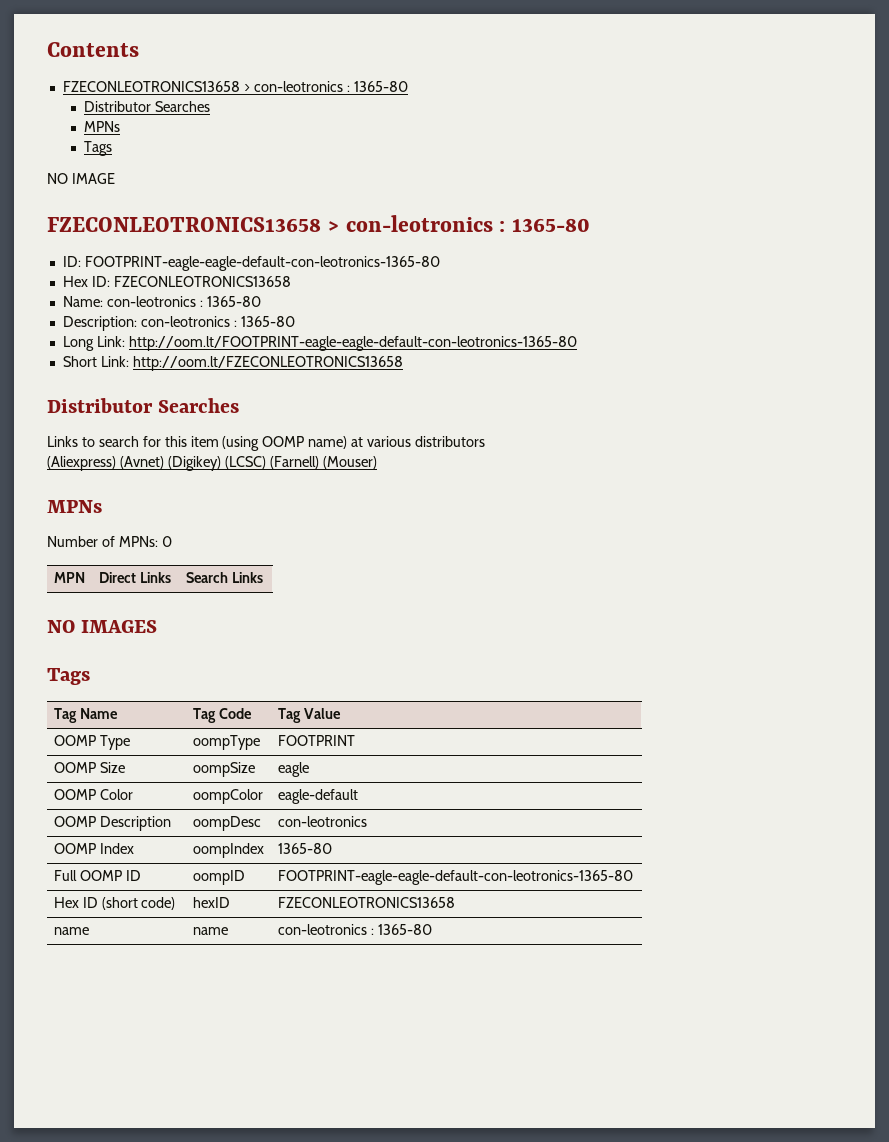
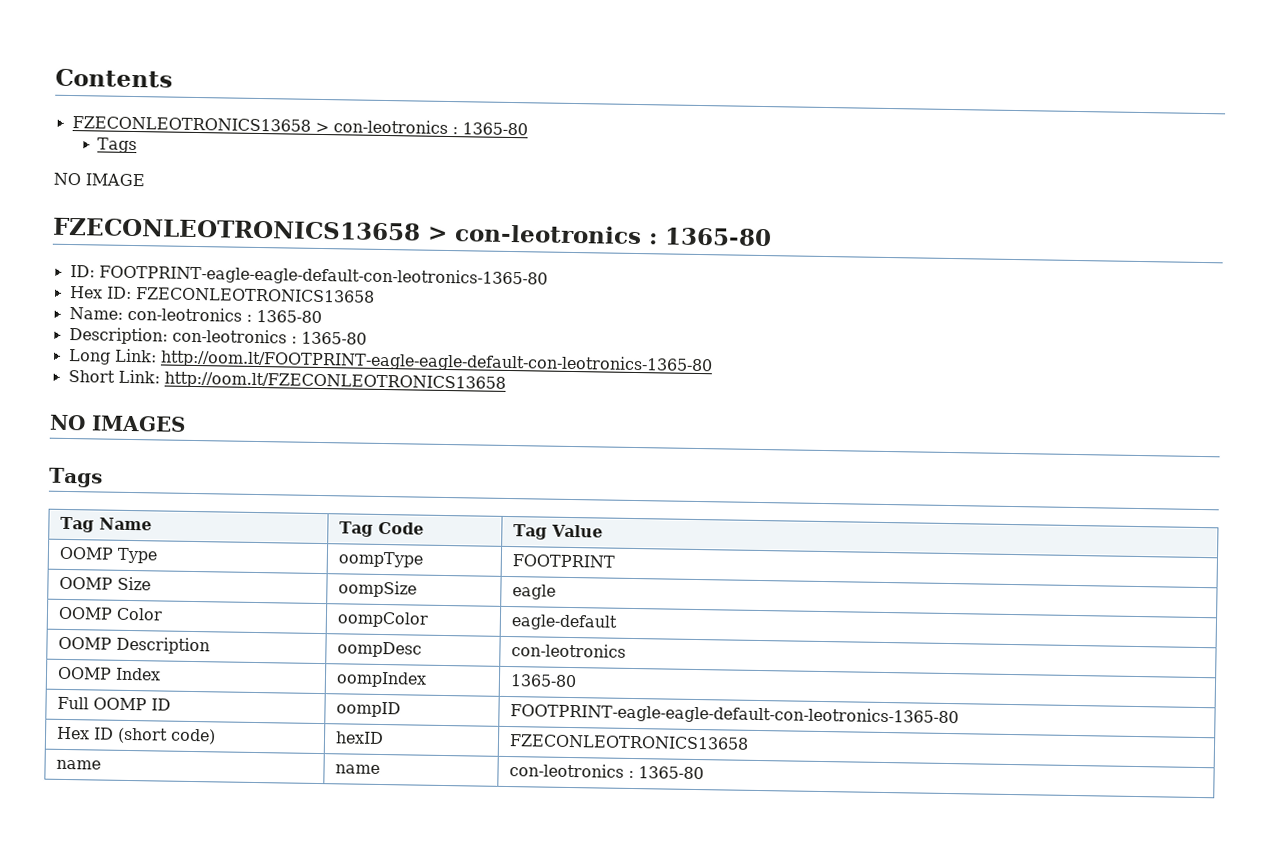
[83,101,210,112] [83,121,120,132] // Distributor Searches // MPNs -> (528, 129) none
[47,398,240,413] [47,436,486,451] [47,456,377,471] [47,500,102,513] [47,536,172,547] [53,572,85,583] [98,572,171,583] [185,572,263,583] // Distributor Searches // Links to search for this item (using OOMP name) at various distributors // (Aliexpress) (Avnet) (Digikey) (LCSC) (Farnell) (Mouser) // MPNs // Number of MPNs: 0 // MPN | Direct Links | Search Links -> (506, 381) none

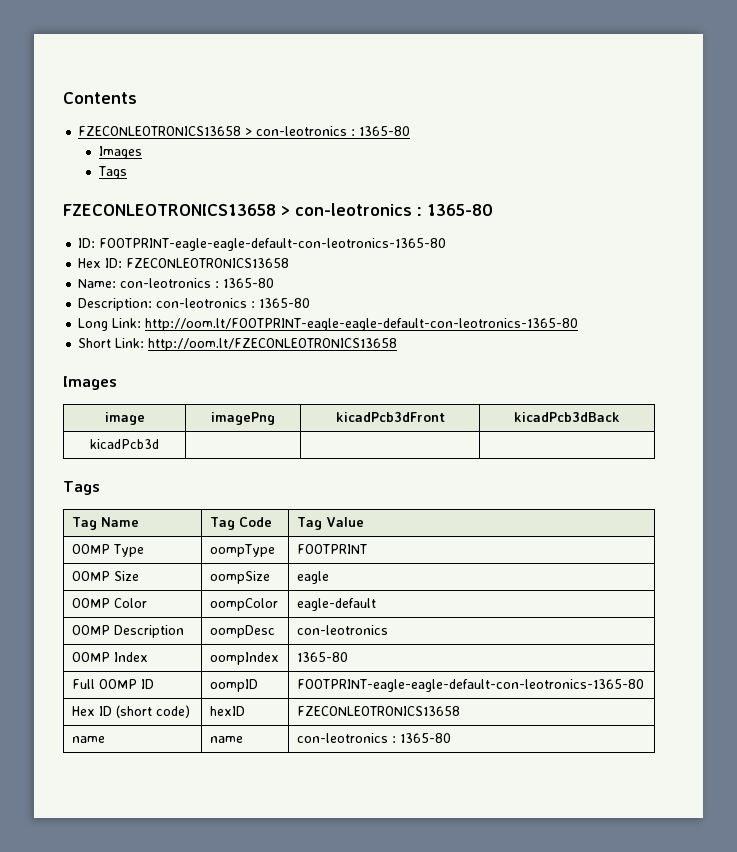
[96,137,137,154] [53,172,145,187] // Tags // NO IMAGE -> [98,146,142,159] [97,166,127,179] // Images // Tags
[49,414,186,432] NO IMAGES -> [63,376,117,390] [104,412,145,425] [210,412,275,425] [335,412,445,422] [514,412,620,422] [90,439,159,449] Images // image | imagePng | kicadPcb3dFront | kicadPcb3dBack // kicadPcb3d | | |

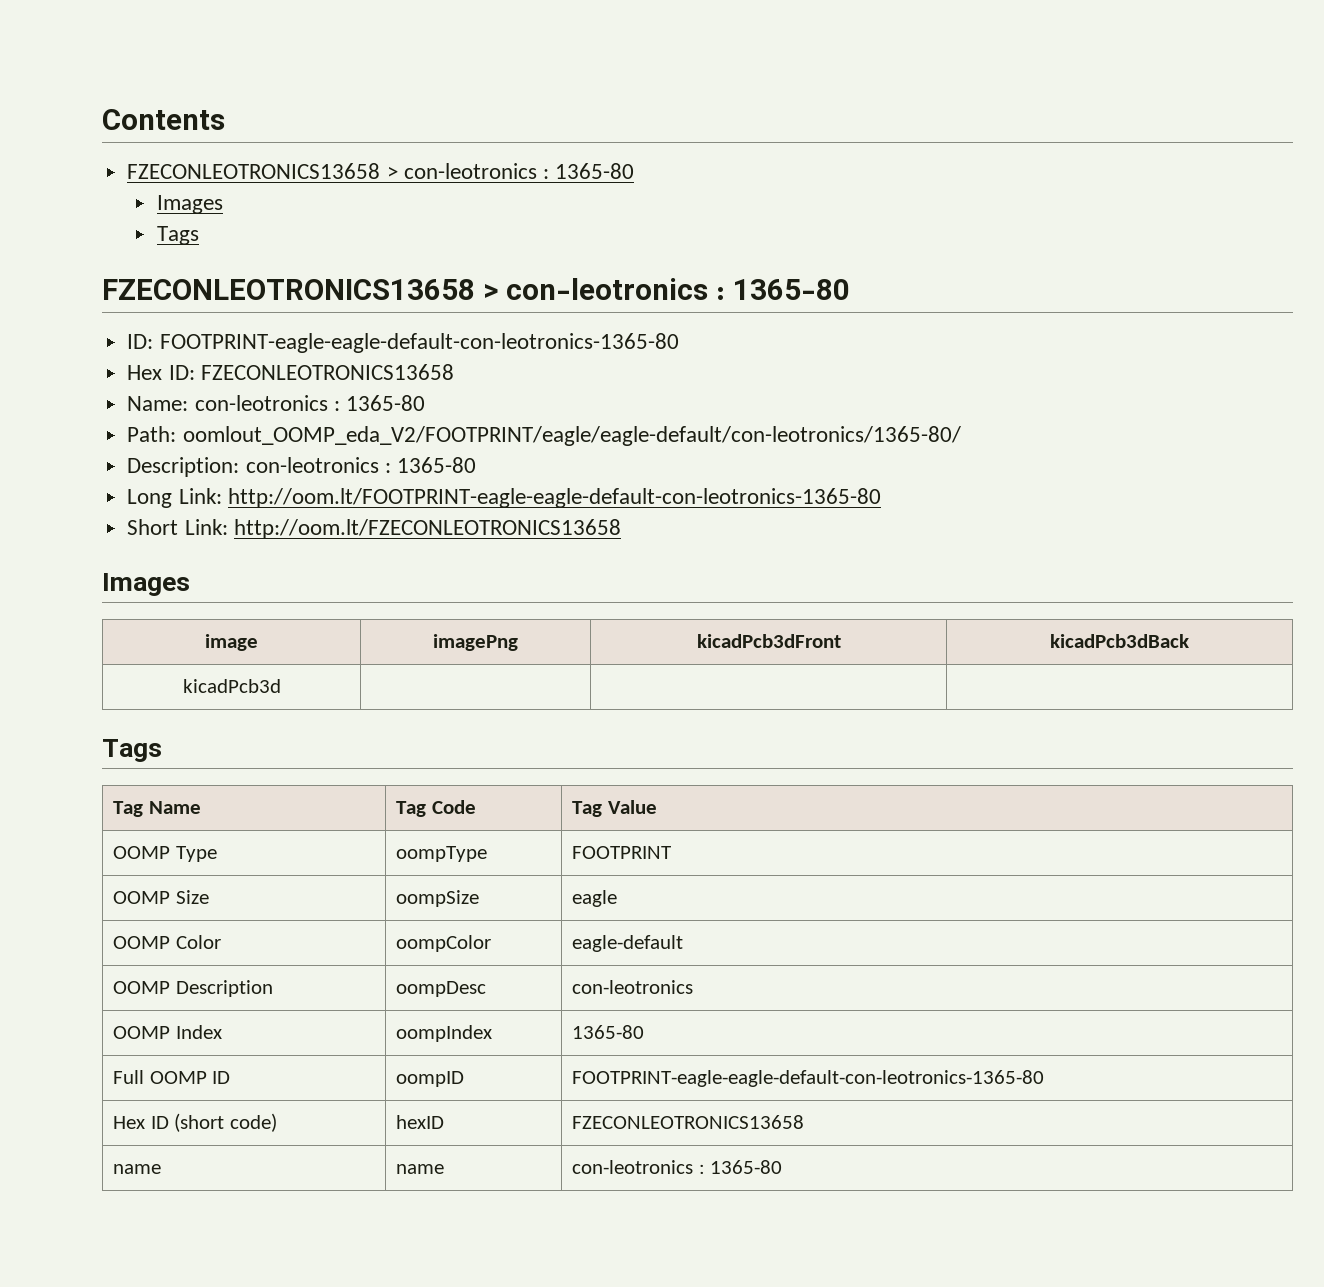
(275, 283) none -> [127,426,961,446] // Path: oomlout_OOMP_eda_V2/FOOTPRINT/eagle/eagle-default/con-leotronics/1365-80/

